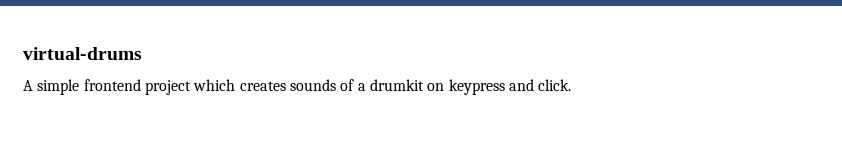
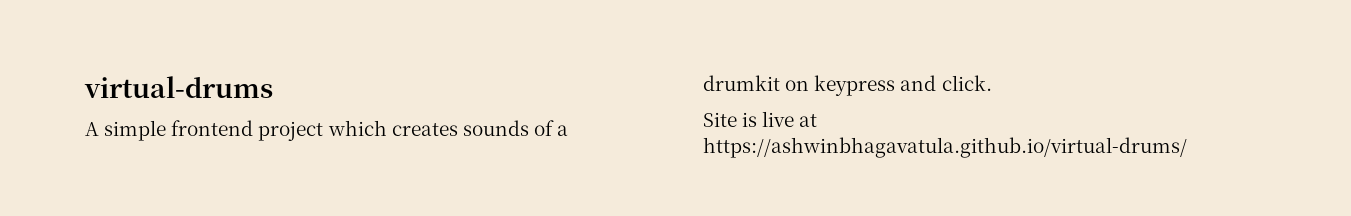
(572, 85) none -> [703,111,818,127] [703,137,1187,158] // Site is live at https://ashwinbhagavatula.github.io/virtual-drums/

